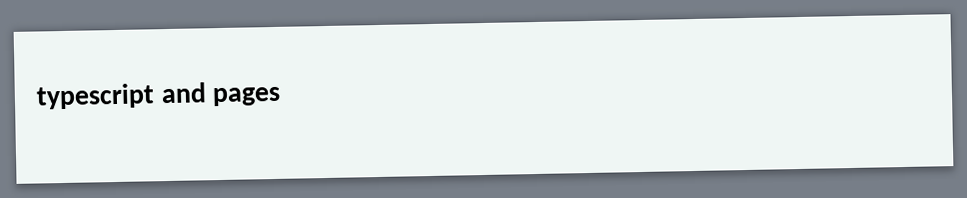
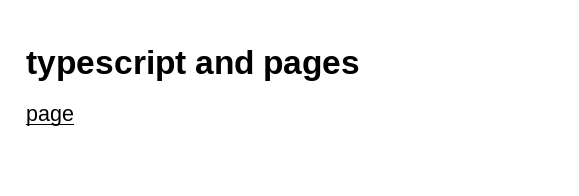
(282, 96) none -> [26,109,74,126] // page

